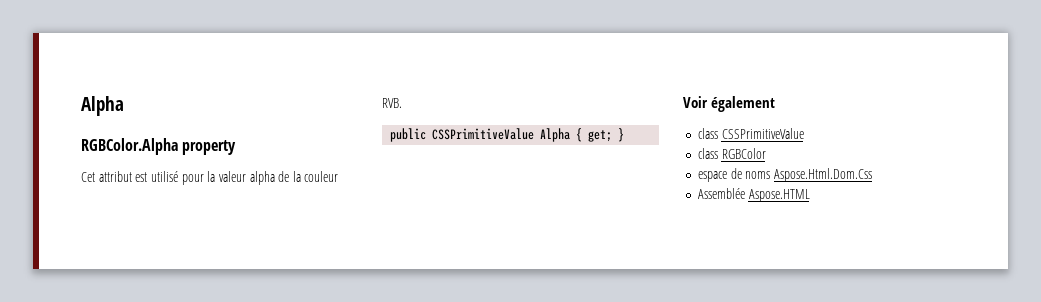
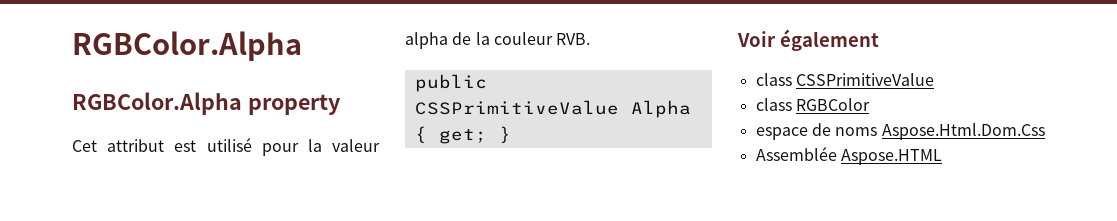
[81,96,124,116] Alpha -> [72,31,302,61] RGBColor.Alpha

